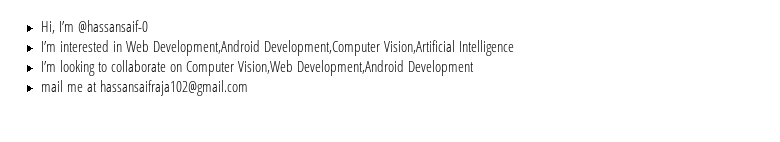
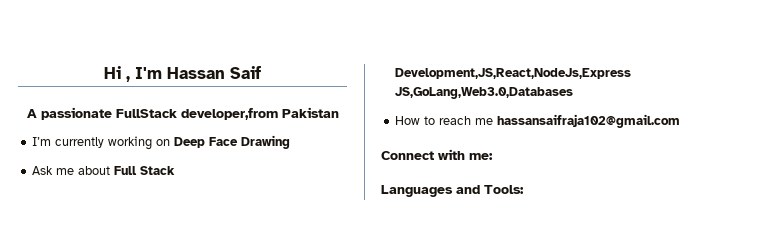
[40,20,148,34] [40,40,514,56] [40,60,474,76] [40,80,248,96] Hi, I’m @hassansaif-0 // I’m interested in Web Development,Android Development,Computer Vision,Artificial Intelligence // I’m looking to collaborate on Computer Vision,Web Development,Android Development // mail me at hassansaifraja102@gmail.com -> [104,66,261,82] [26,107,339,120] [32,135,291,150] [32,166,176,175] [395,68,632,79] [395,87,574,99] [395,114,681,128] [381,149,493,160] [381,185,524,197] Hi , I'm Hassan Saif // A passionate FullStack developer,from Pakistan // I’m currently working on Deep Face Drawing // Ask me about Full Stack Development,JS,React,NodeJs,Express JS,GoLang,Web3.0,Databases // How to reach me hassansaifraja102@gmail.com // Connect with me: // Languages and Tools:

